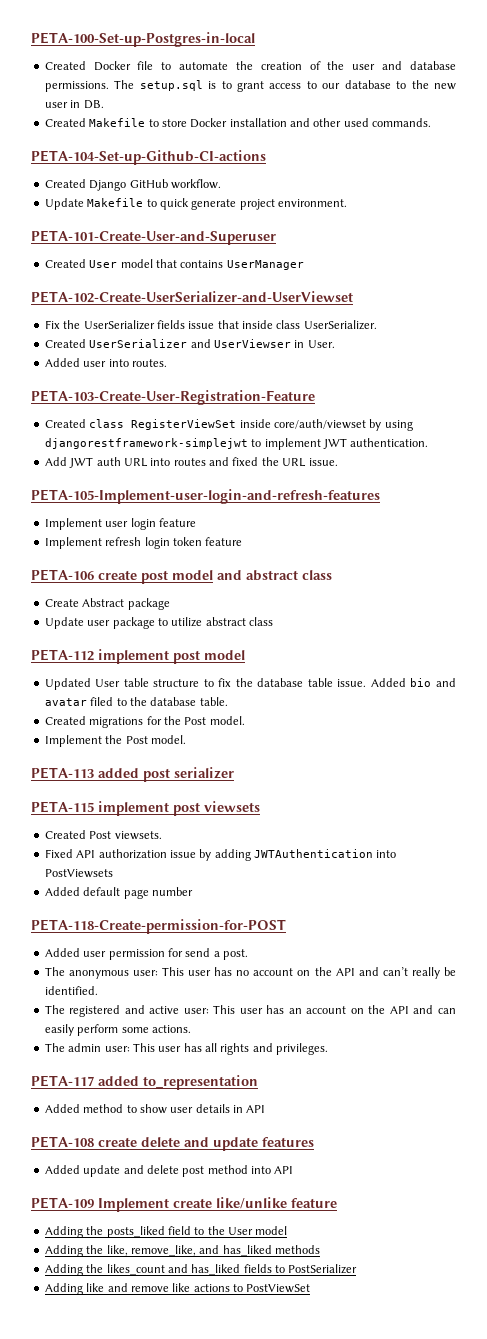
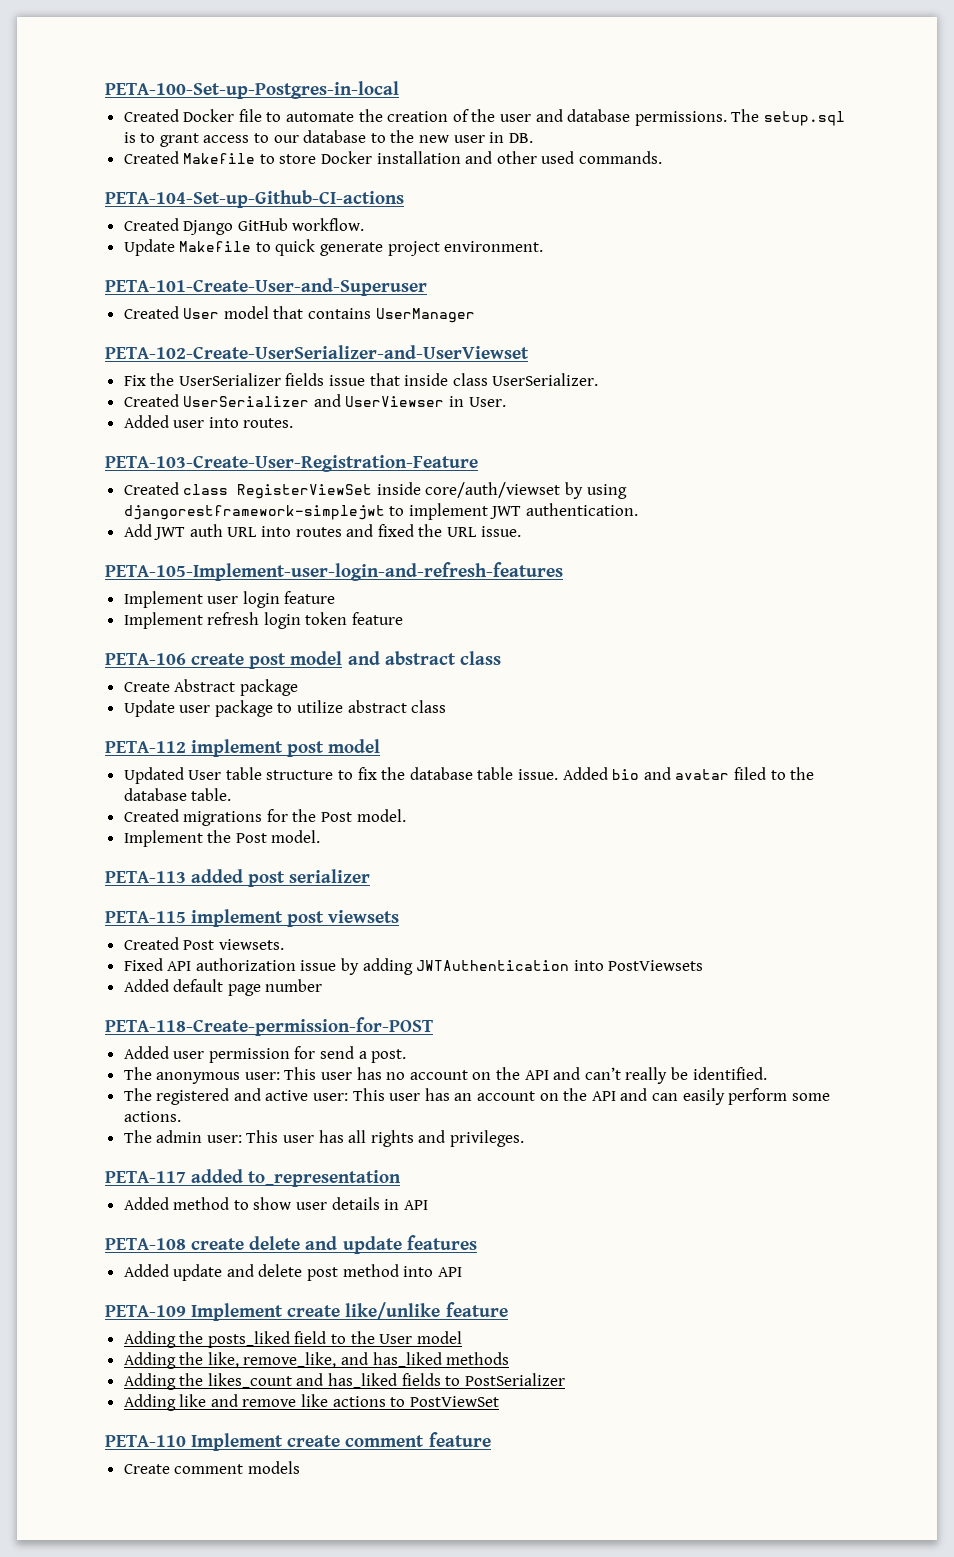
(311, 1288) none -> [105,1432,491,1451] [123,1461,300,1474] // PETA-110 Implement create comment feature // Create comment models

